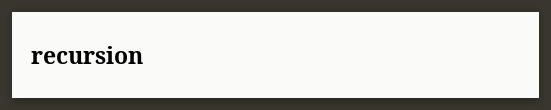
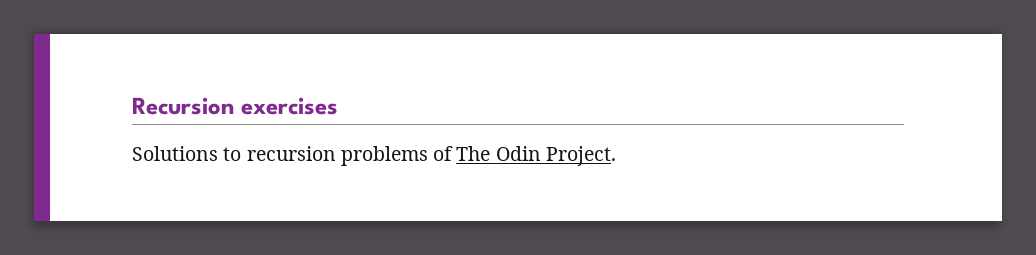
[31,46,143,64] recursion -> [132,97,338,115] [132,146,616,166] Recursion exercises // Solutions to recursion problems of The Odin Project.

